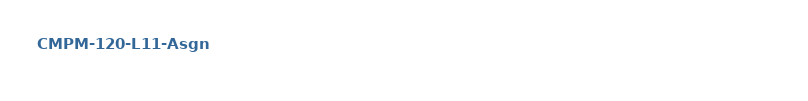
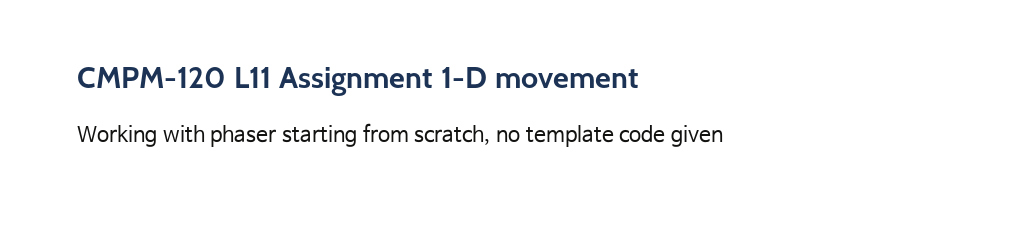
[37,38,210,52] CMPM-120-L11-Asgn -> [77,67,638,96] [77,123,723,147] CMPM-120 L11 Assignment 1-D movement // Working with phaser starting from scratch, no template code given

